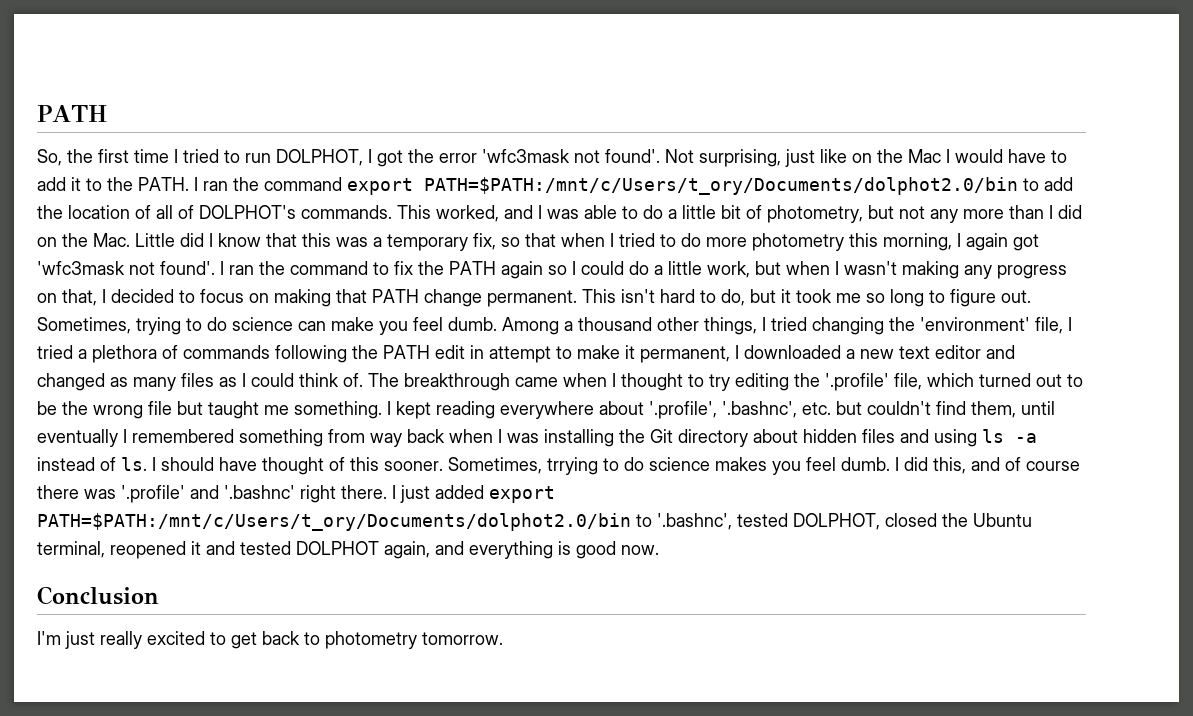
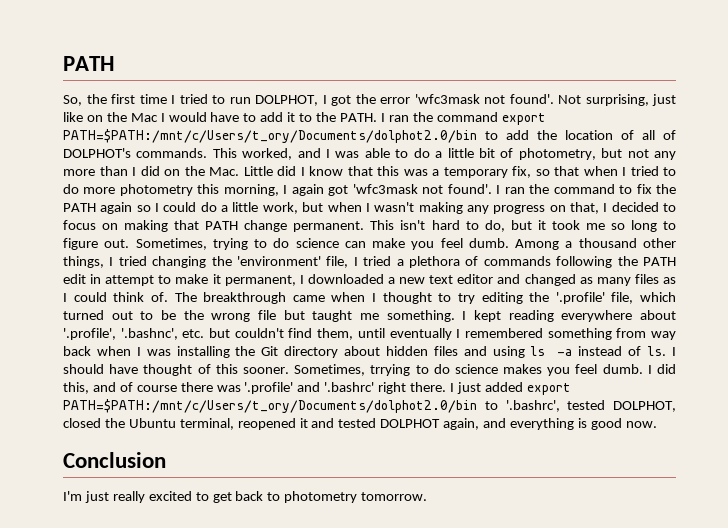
[224,485,295,499] '.bashnc' -> [324,382,375,392] '.bashrc'
[657,513,732,530] '.bashnc', -> [505,400,560,412] '.bashrc',

